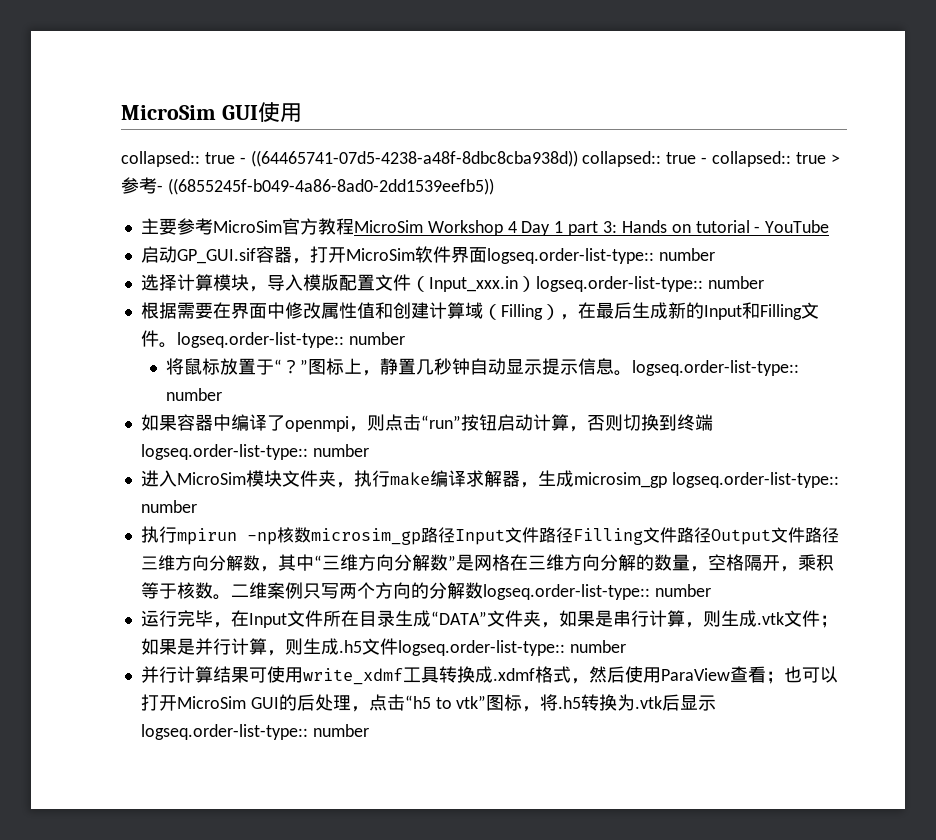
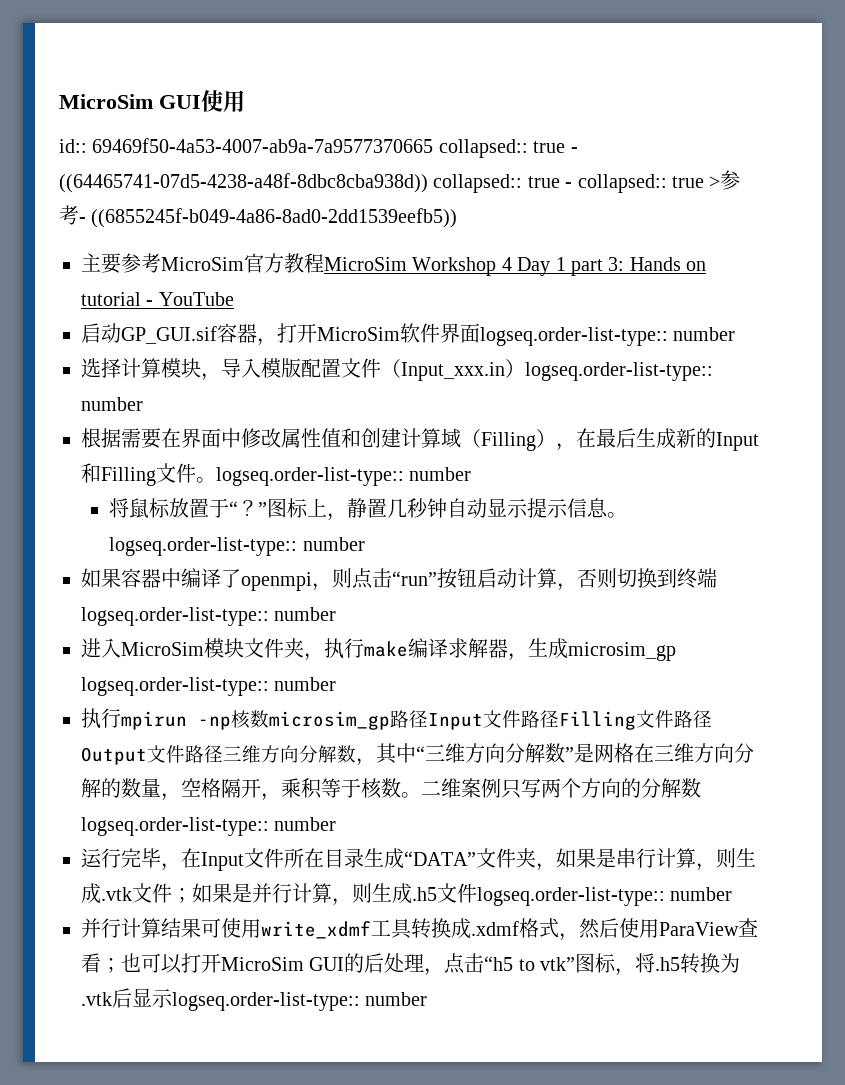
(302, 112) none -> [59,138,434,153] id:: 69469f50-4a53-4007-ab9a-7a9577370665

